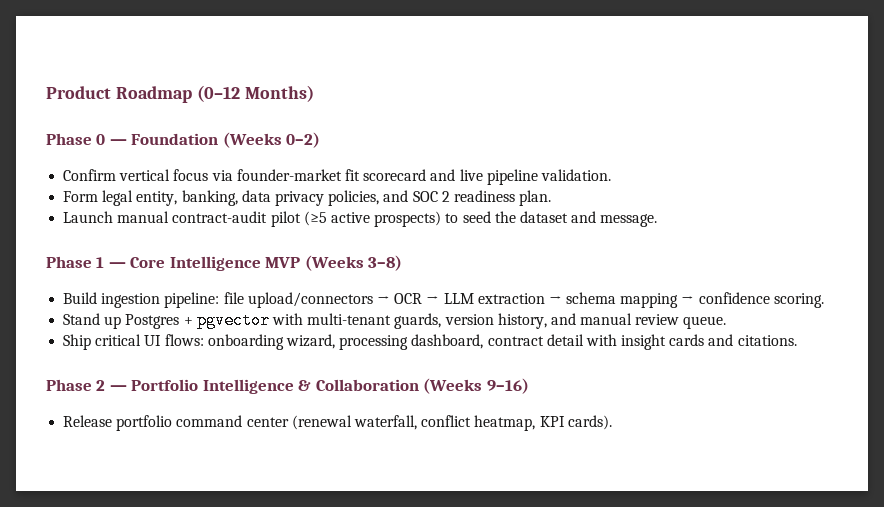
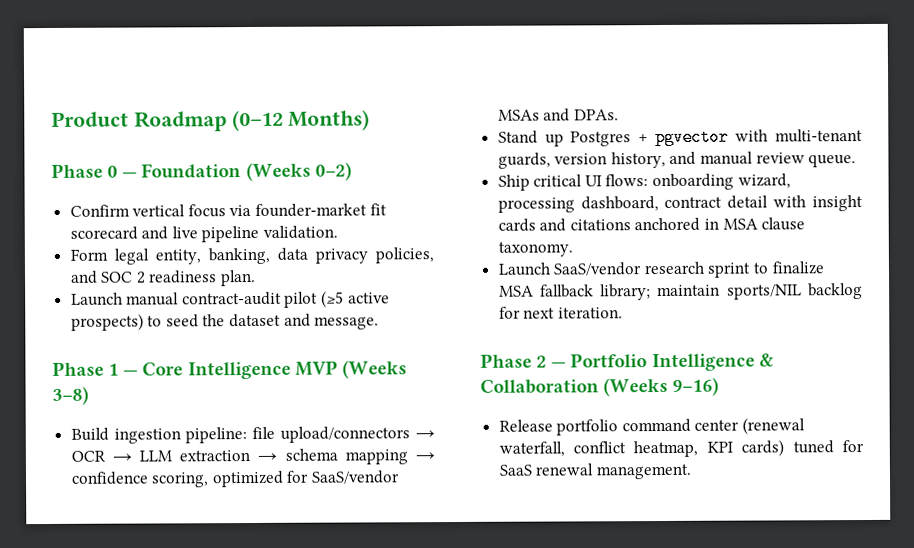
[773,293,824,308] scoring. -> [151,470,401,488] [497,108,619,122] scoring, optimized for SaaS/vendor MSAs and DPAs.
[737,335,797,346] citations. -> [569,217,806,232] [497,241,573,257] [497,261,825,278] [498,283,863,301] [498,306,623,319] citations anchored in MSA clause taxonomy. // Launch SaaS/vendor research sprint to finalize MSA fallback library; maintain sports/NIL backlog for next iteration.
[567,415,612,430] cards). -> [741,439,864,457] [498,463,692,480] cards) tuned for SaaS renewal management.

